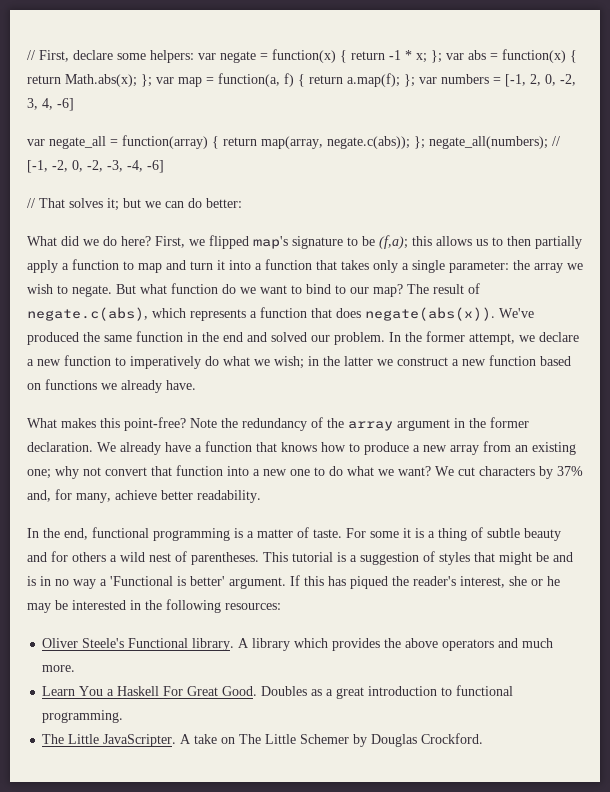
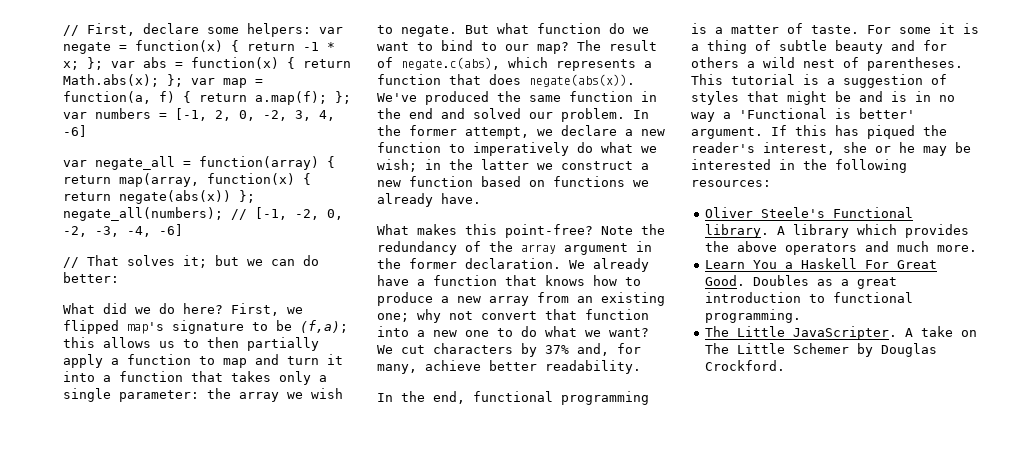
[327,136,410,149] negate.c(abs)); -> [207,173,311,185] [63,190,231,204] function(x) { return negate(abs(x))

